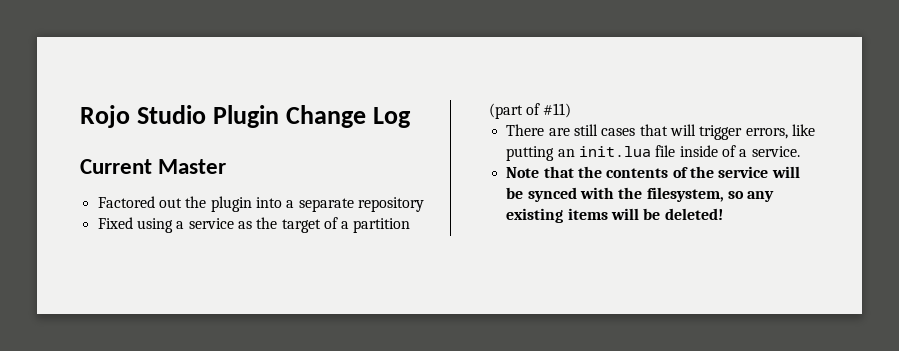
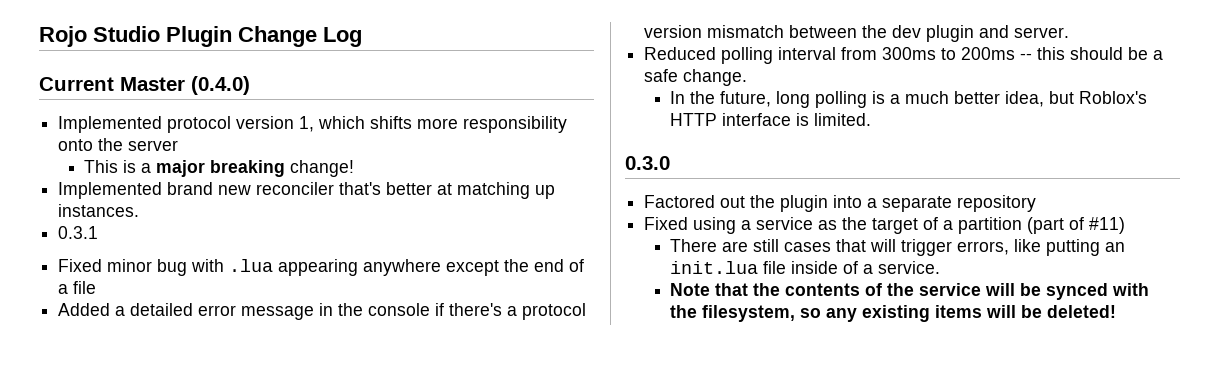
(227, 166) none -> [191,76,250,95] [58,116,568,133] [58,138,179,151] [84,160,355,177] [58,182,556,199] [58,204,140,217] [58,226,99,239] [58,259,585,276] [58,281,97,294] [58,303,587,320] [644,25,1070,42] [644,47,1164,64] [644,69,748,86] [670,91,1148,108] [670,113,872,126] [625,156,670,170] (0.4.0) // Implemented protocol version 1, which shifts more responsibility onto the server // This is a major breaking change! // Implemented brand new reconciler that's better at matching up instances. // 0.3.1 // Fixed minor bug with .lua appearing anywhere except the end of a file // Added a detailed error message in the console if there's a protocol version mismatch between the dev plugin and server. // Reduced polling interval from 300ms to 200ms -- this should be a safe change. // In the future, long polling is a much better idea, but Roblox's HTTP interface is limited. // 0.3.0

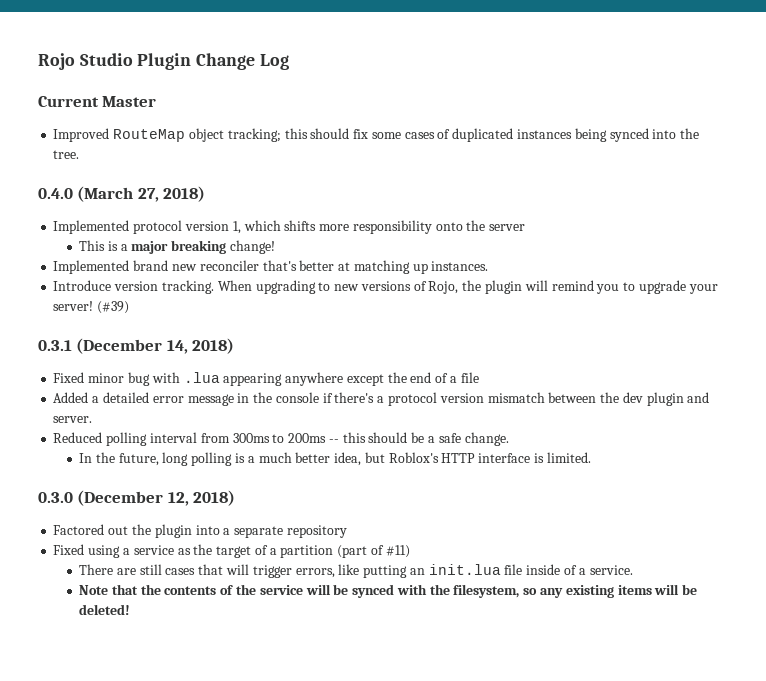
[191,76,250,95] (0.4.0) -> [53,128,700,142] [53,150,80,159] [38,186,206,202] // Improved RouteMap object tracking; this should fix some cases of duplicated instances being synced into the tree. // 0.4.0 (March 27, 2018)
[58,226,99,239] 0.3.1 -> [53,280,718,294] [53,301,130,314] [38,338,235,354] Introduce version tracking. When upgrading to new versions of Rojo, the plugin will remind you to upgrade your server! (#39) // 0.3.1 (December 14, 2018)
(670, 163) none -> [77,490,236,506] (December 12, 2018)

